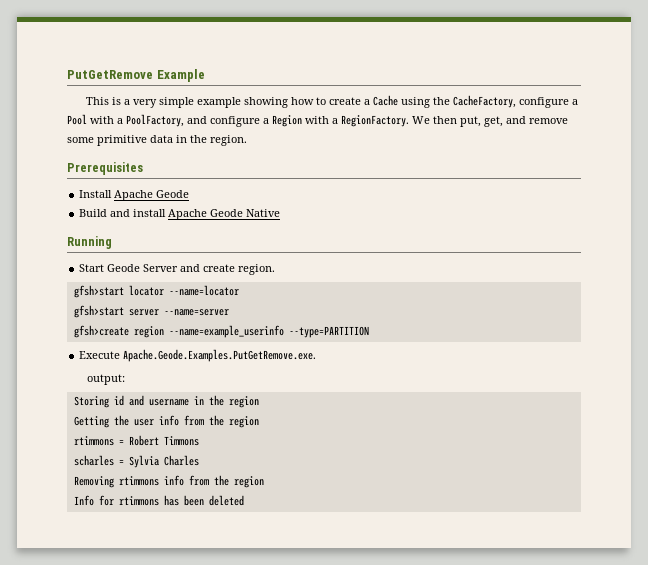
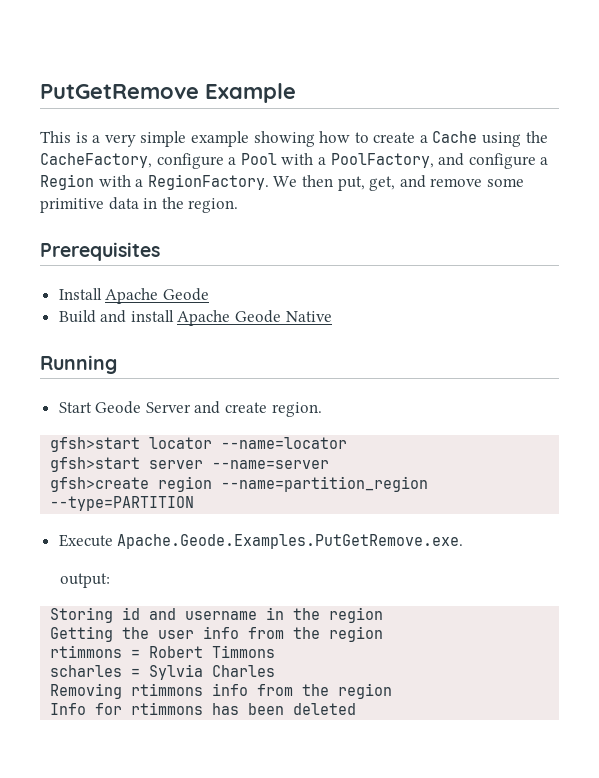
[168,325,284,338] --name=example_userinfo -> [221,476,429,492] --name=partition_region

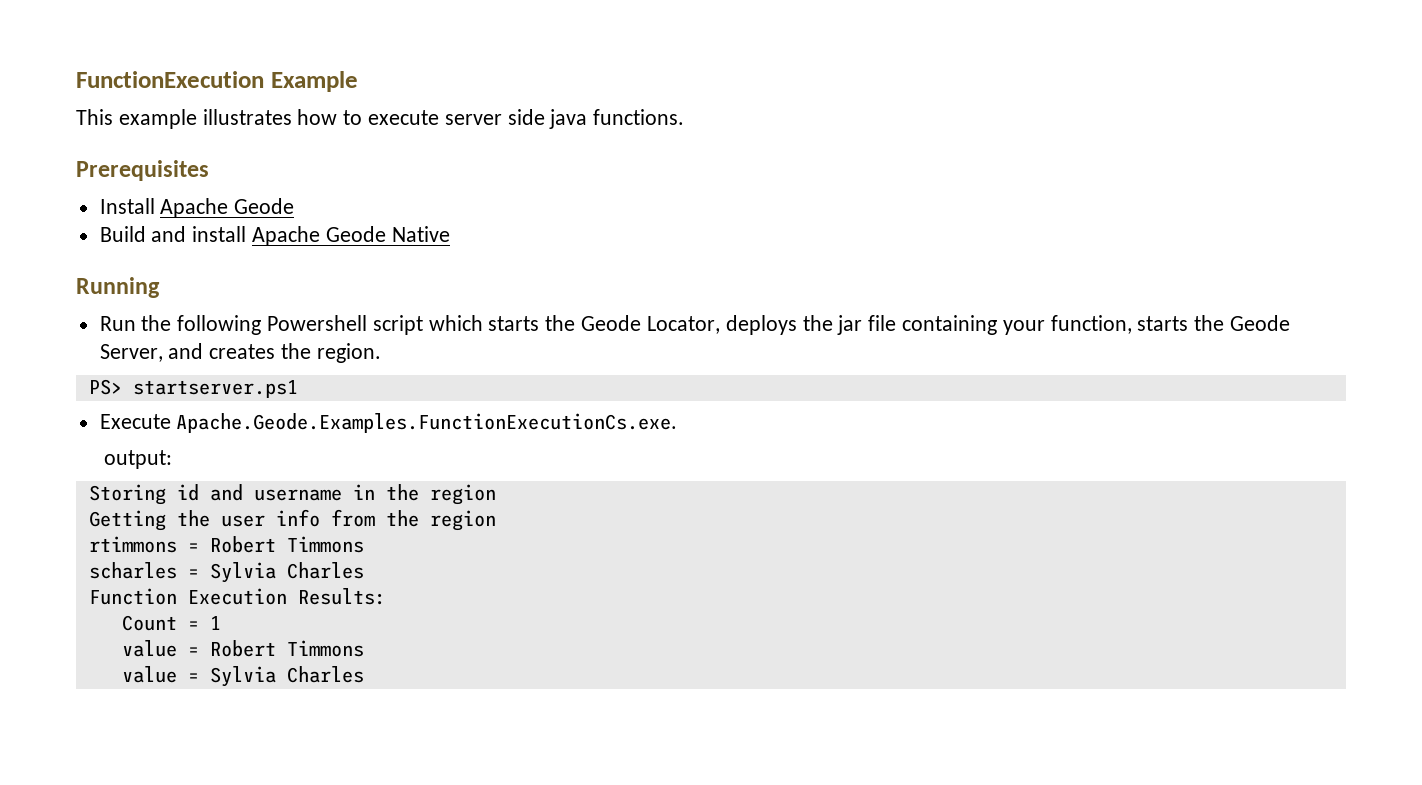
[40,84,199,99] PutGetRemove -> [76,71,264,88] FunctionExecution
[75,131,548,147] [40,153,549,169] [40,174,524,191] [40,197,239,213] is a very simple example showing how to create a Cache using the CacheFactory, configure a Pool with a PoolFactory, and configure a Region with a RegionFactory. We then put, get, and remove some primitive data in the region. -> [118,109,685,129] example illustrates how to execute server side java functions.
[58,401,322,417] [50,437,348,452] [50,457,330,472] [50,476,429,492] [50,496,195,511] Start Geode Server and create region. // gfsh>start locator --name=locator // gfsh>start server --name=server // gfsh>create region --name=partition_region --type=PARTITION -> [99,315,1290,335] [99,343,381,363] [88,379,298,398] Run the following Powershell script which starts the Geode Locator, deploys the jar file containing your function, starts the Geode Server, and creates the region. // PS> startserver.ps1
[117,534,464,549] Apache.Geode.Examples.PutGetRemove.exe. -> [176,413,678,433] Apache.Geode.Examples.FunctionExecutionCs.exe.
[50,683,393,699] [50,702,357,715] Removing rtimmons info from the region // Info for rtimmons has been deleted -> [88,588,386,605] [121,615,221,631] [121,640,364,657] [121,666,364,687] Function Execution Results: // Count = 1 // value = Robert Timmons // value = Sylvia Charles

